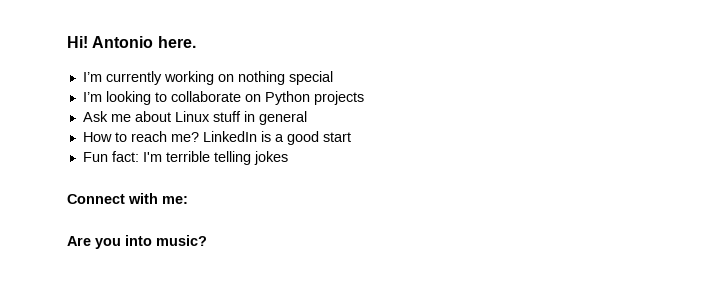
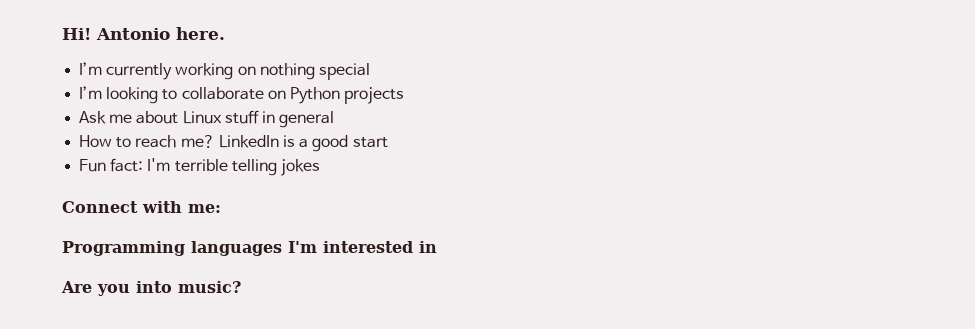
(188, 200) none -> [62,241,437,256] // Programming languages I'm interested in

